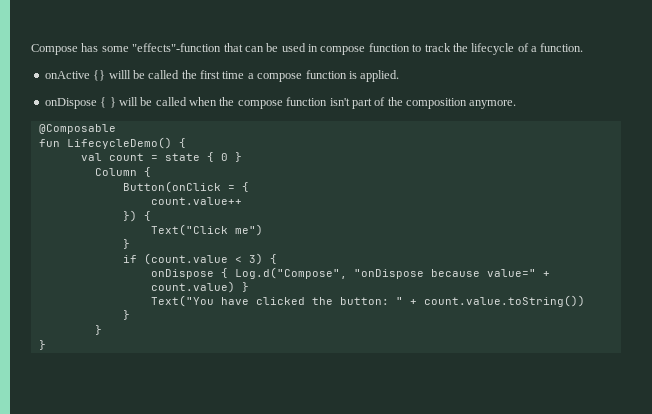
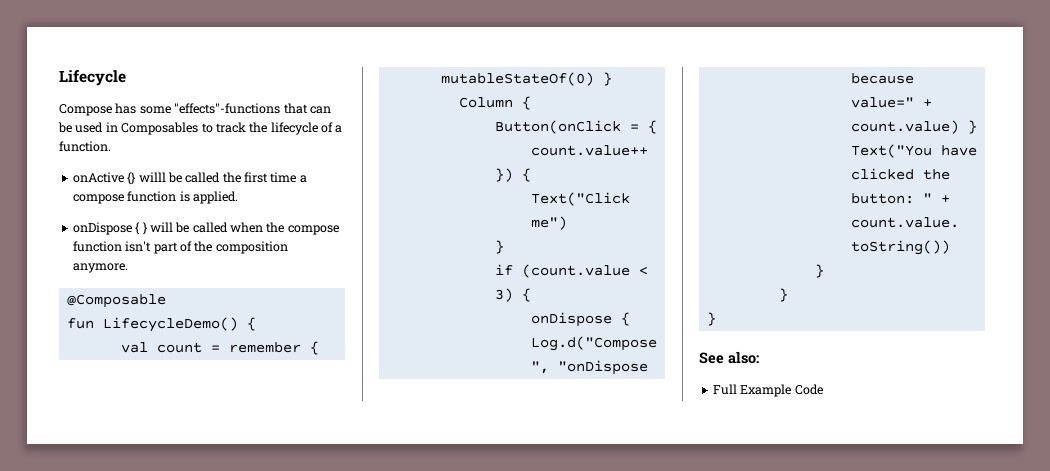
(31, 49) none -> [59,70,126,86] Lifecycle //
[132,43,222,52] "effects"-function -> [174,103,281,114] "effects"-functions
[320,43,410,55] compose function -> [121,122,199,135] Composables
[164,152,228,162] state { 0 -> [228,341,319,355] [440,72,594,86] remember { mutableStateOf(0)
(46, 345) none -> [699,351,759,364] [712,384,823,397] // See also: // Full Example Code

